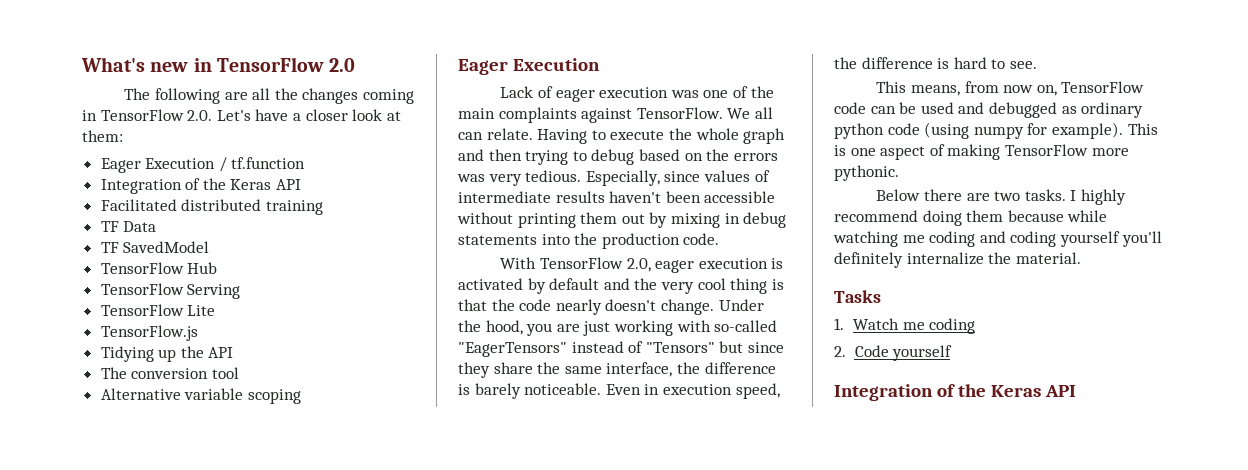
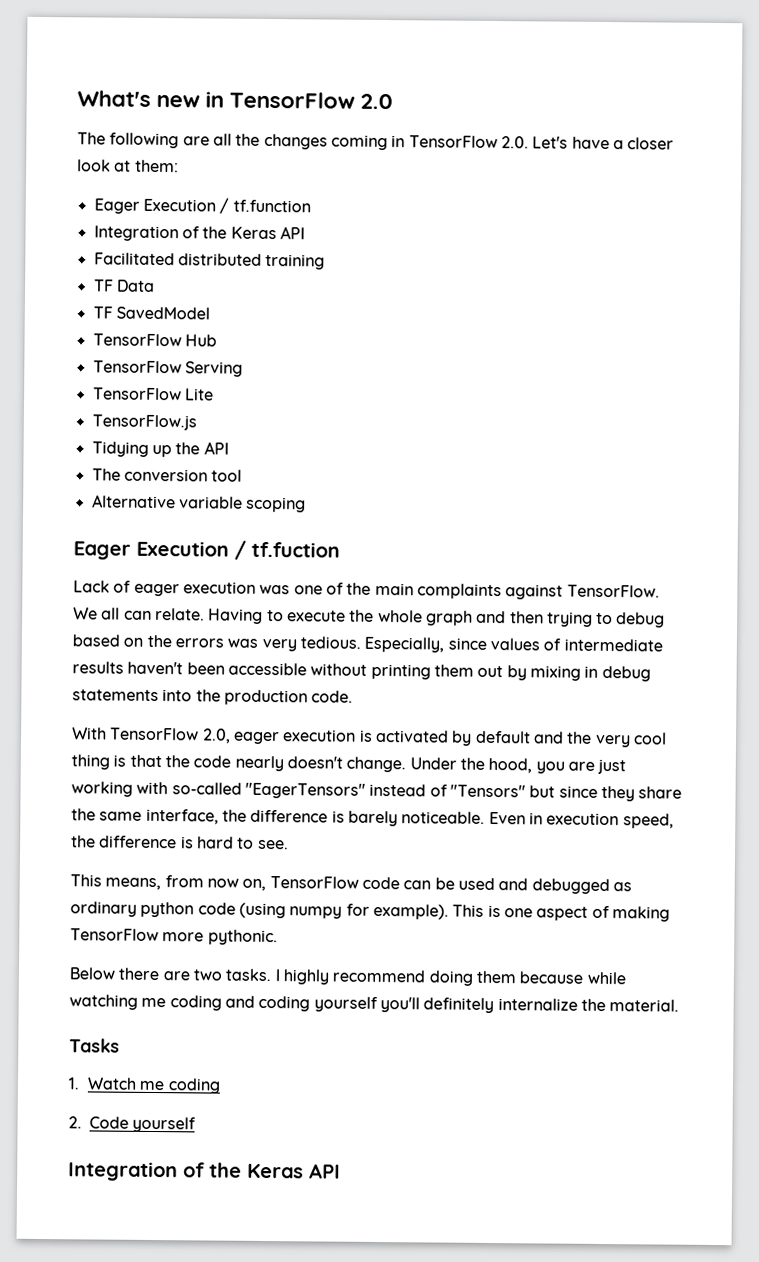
(600, 64) none -> [234,540,340,560] / tf.fuction

